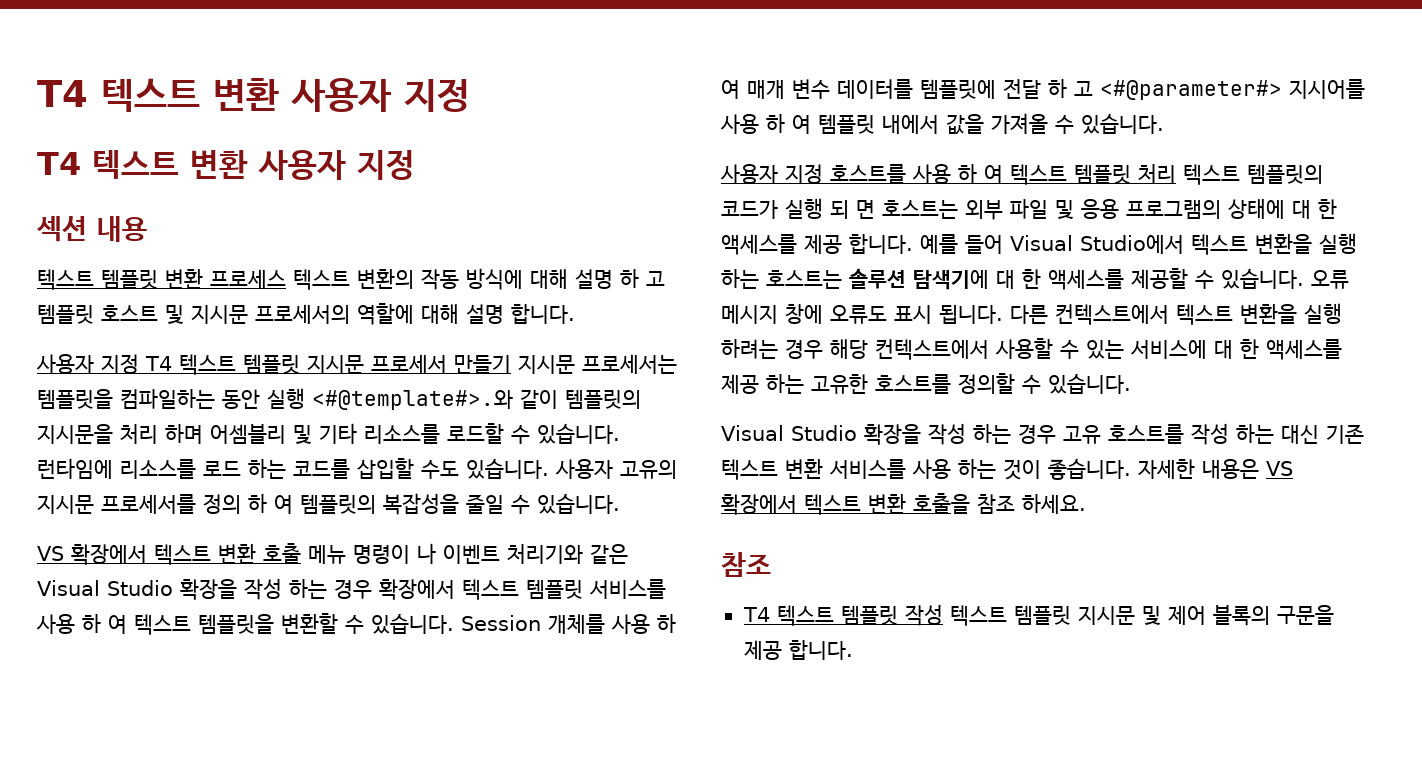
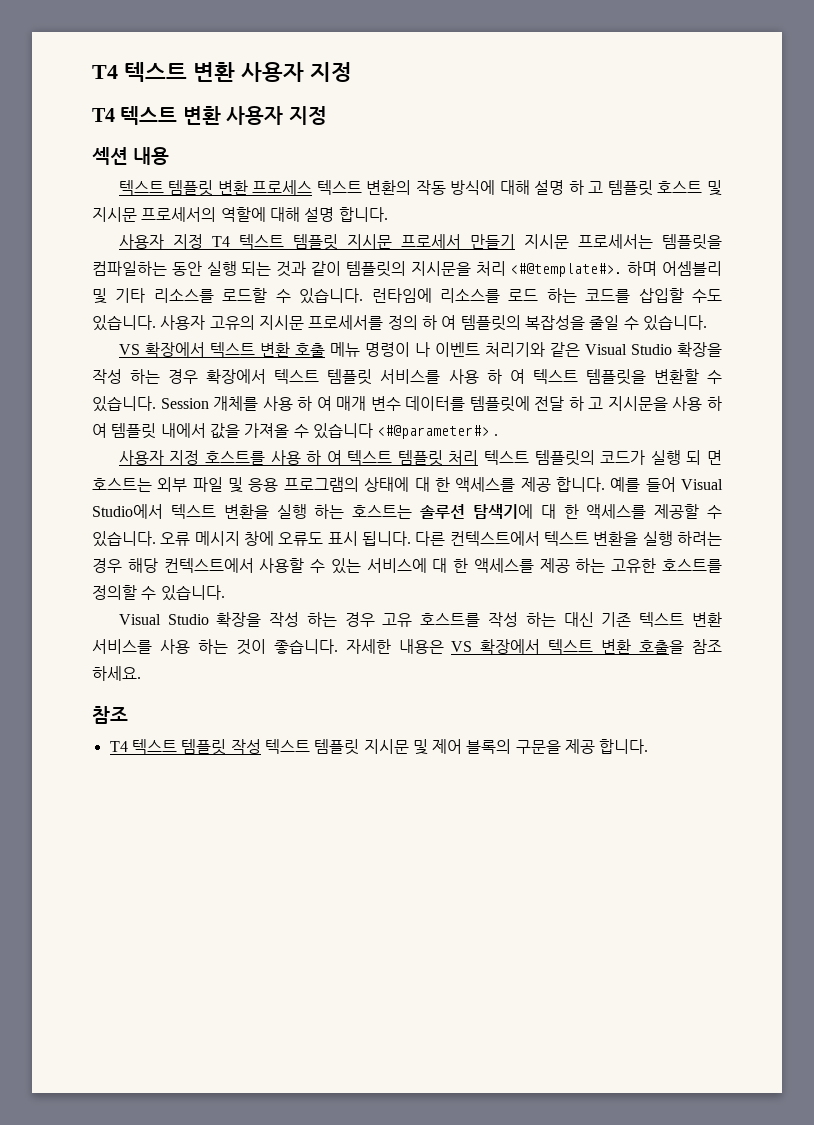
[312,390,513,410] <#@template#>.와 -> [241,261,307,277] 되는 것과
(158, 434) none -> [510,263,623,277] <#@template#>.
[1100,79,1365,100] <#@parameter#> 지시어를 -> [607,396,668,411] 지시문을
[1081,113,1164,134] 있습니다. -> [312,423,498,439] 있습니다 <#@parameter#> .

